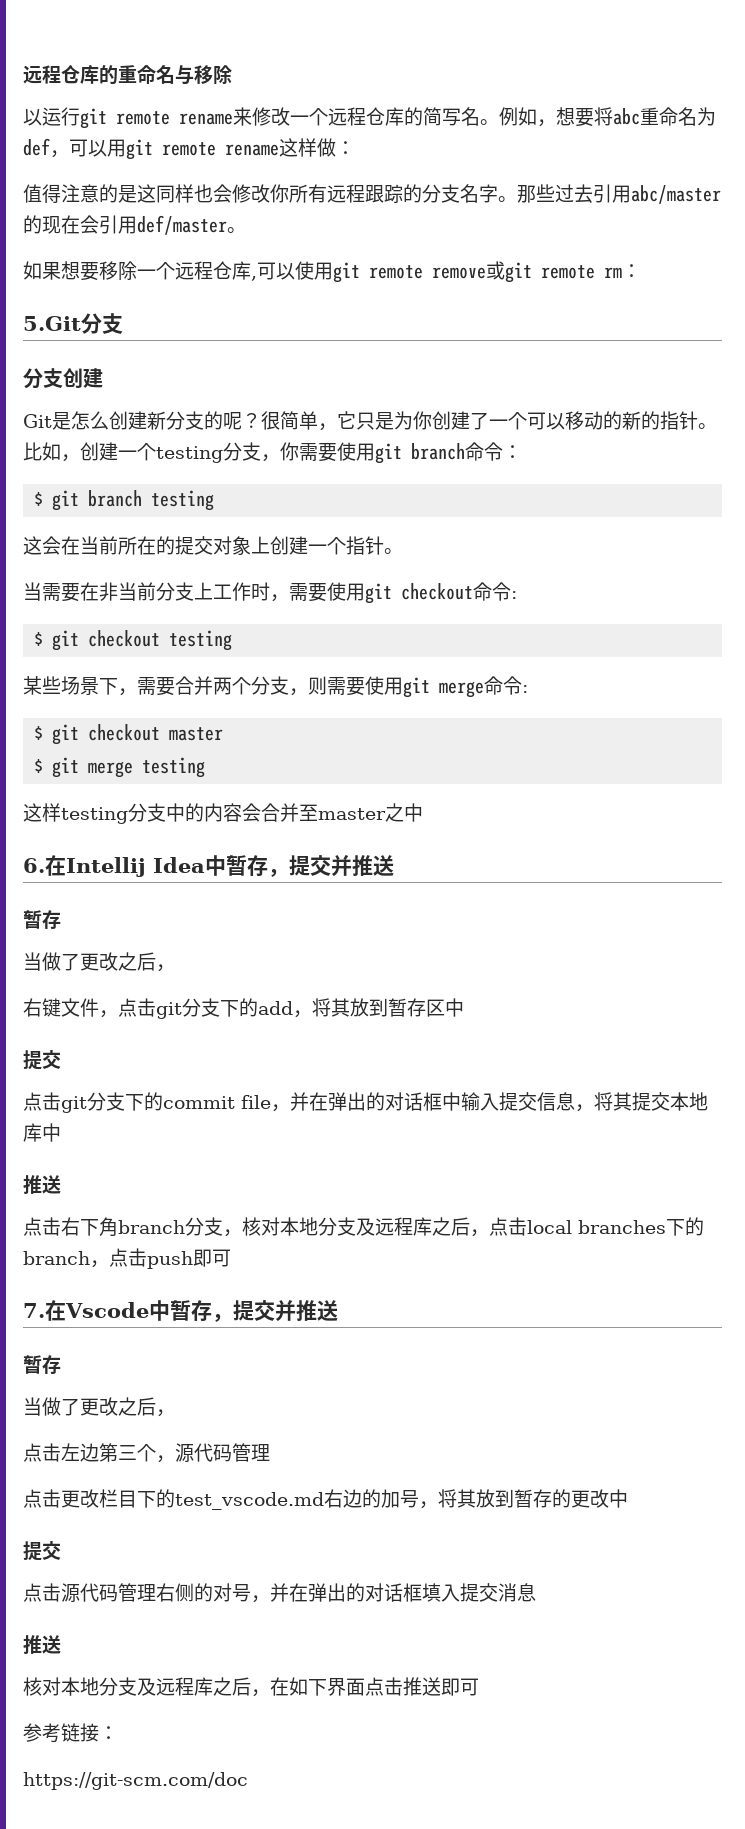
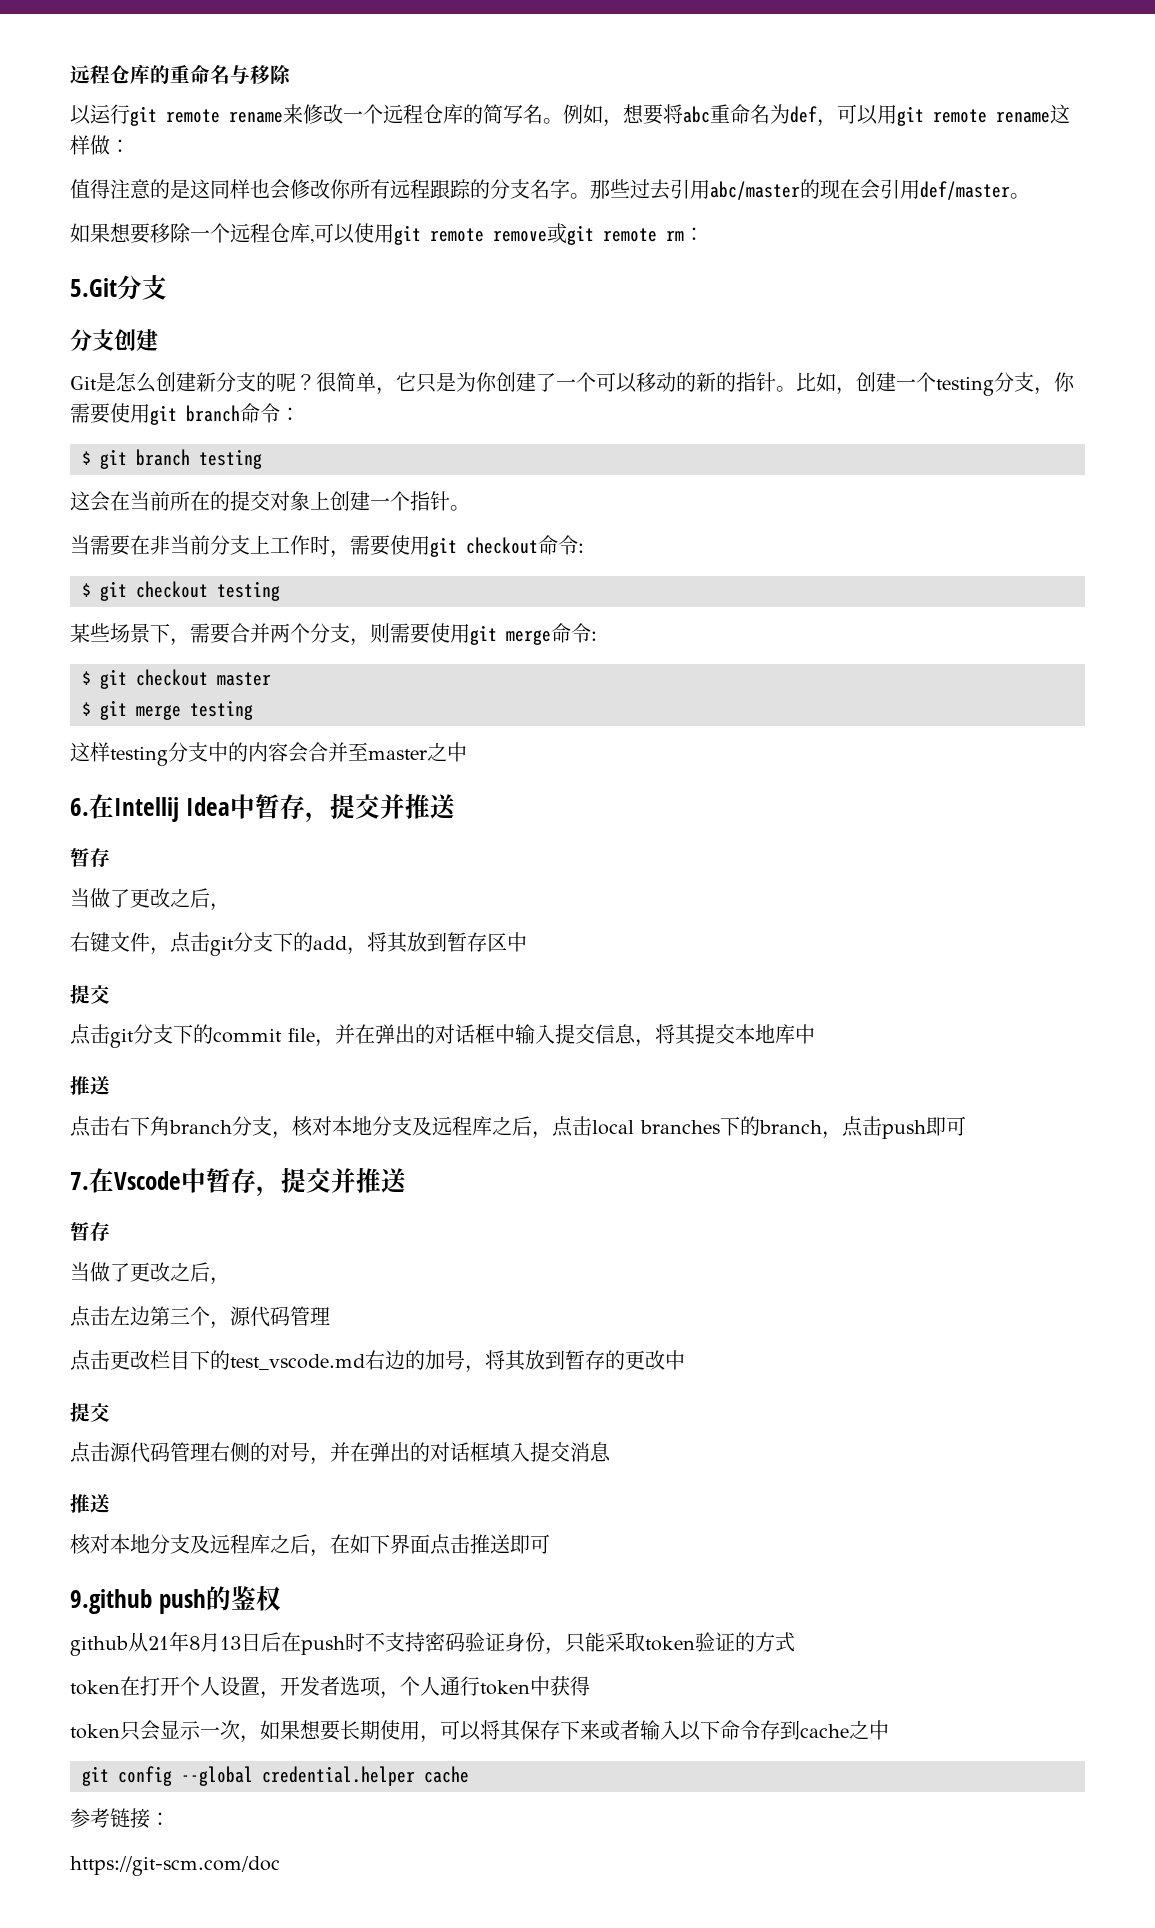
(479, 1687) none -> [70,1586,281,1614] [70,1632,795,1656] [70,1676,590,1699] [70,1720,889,1743] [82,1766,469,1786] // 9.github push的鉴权 // github从21年8月13日后在push时不支持密码验证身份，只能采取token验证的方式 // token在打开个人设置，开发者选项，个人通行token中获得 // token只会显示一次，如果想要长期使用，可以将其保存下来或者输入以下命令存到cache之中 // git config --global credential.helper cache

